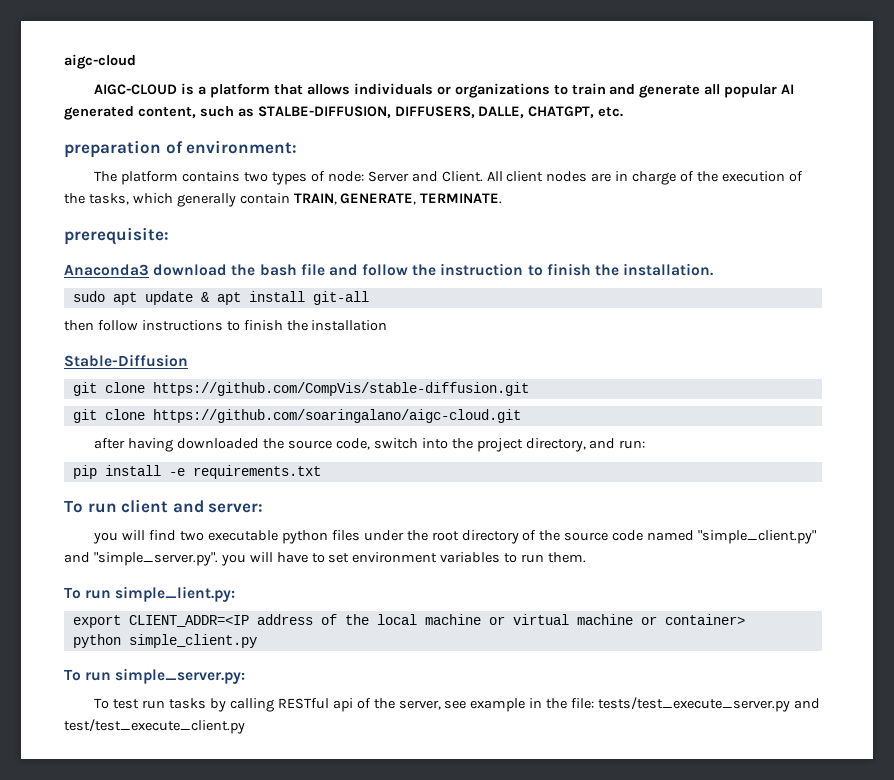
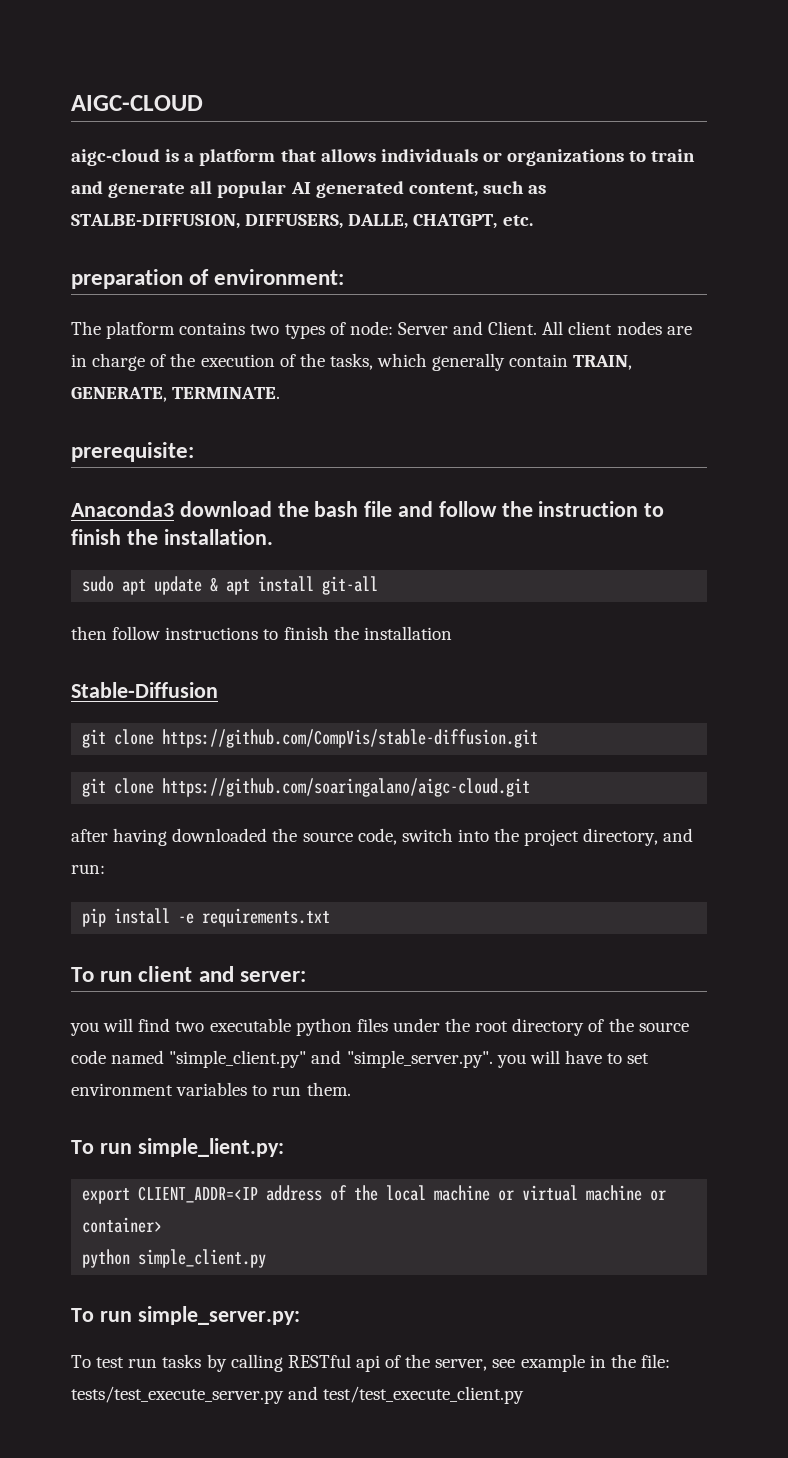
(64, 61) none -> [71,95,203,111] AIGC-CLOUD //
[94,84,178,95] // AIGC-CLOUD -> (160, 157) none

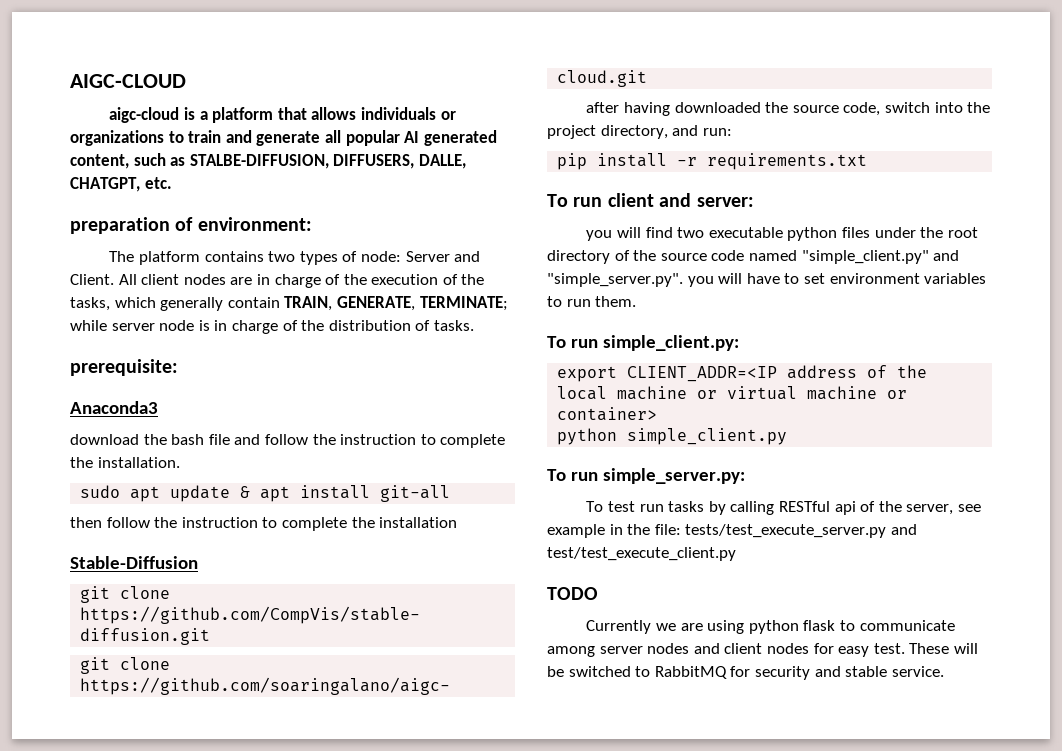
[172,387,281,399] TERMINATE. -> [419,296,508,311] [70,320,474,334] TERMINATE; while server node is in charge of the distribution of tasks.
(174, 509) none -> (158, 407) //
[71,529,121,545] finish -> [440,434,506,448] complete
[165,626,329,640] instructions to finish -> [154,517,347,531] the instruction to complete
[178,913,195,924] -e -> [677,157,698,166] -r
[137,1138,284,1157] simple_lient.py: -> [602,335,739,351] simple_client.py:
(525, 1395) none -> [547,587,598,600] [586,620,955,634] [547,643,978,657] [547,666,944,680] // TODO // Currently we are using python flask to communicate among server nodes and client nodes for easy test. These will be switched to RabbitMQ for security and stable service.

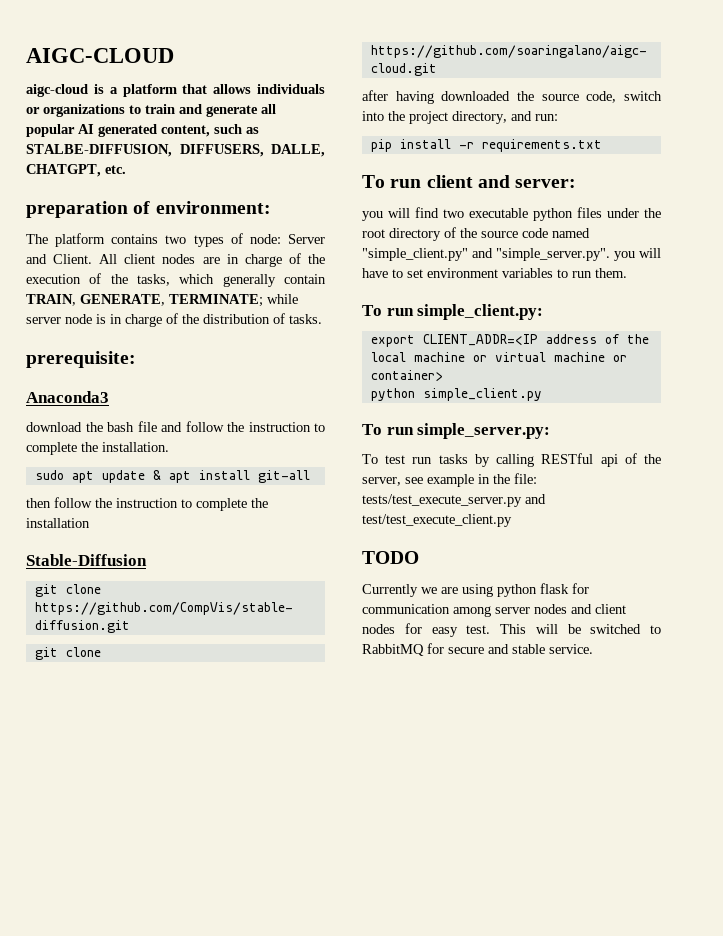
[839,620,955,631] to communicate -> [572,583,589,594] [362,604,450,614] for communication
[909,643,950,654] These -> [500,624,526,634] This
[754,666,810,680] security -> [448,647,484,654] secure

